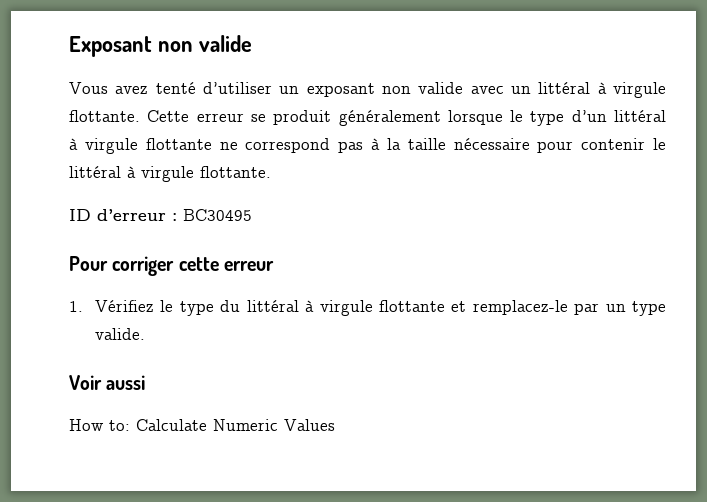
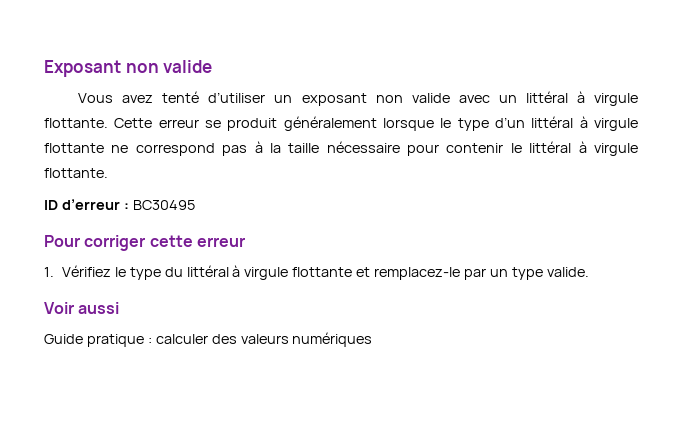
[69,419,335,431] How to: Calculate Numeric Values -> [44,332,373,347] Guide pratique : calculer des valeurs numériques

